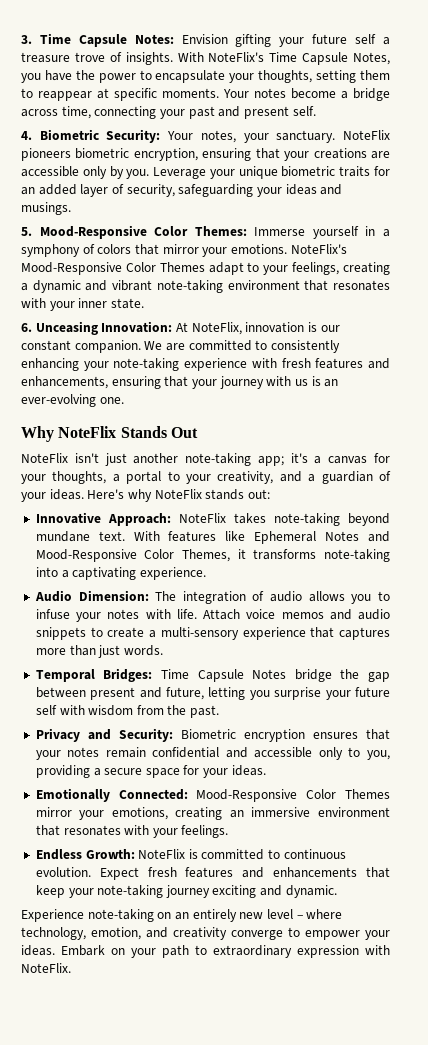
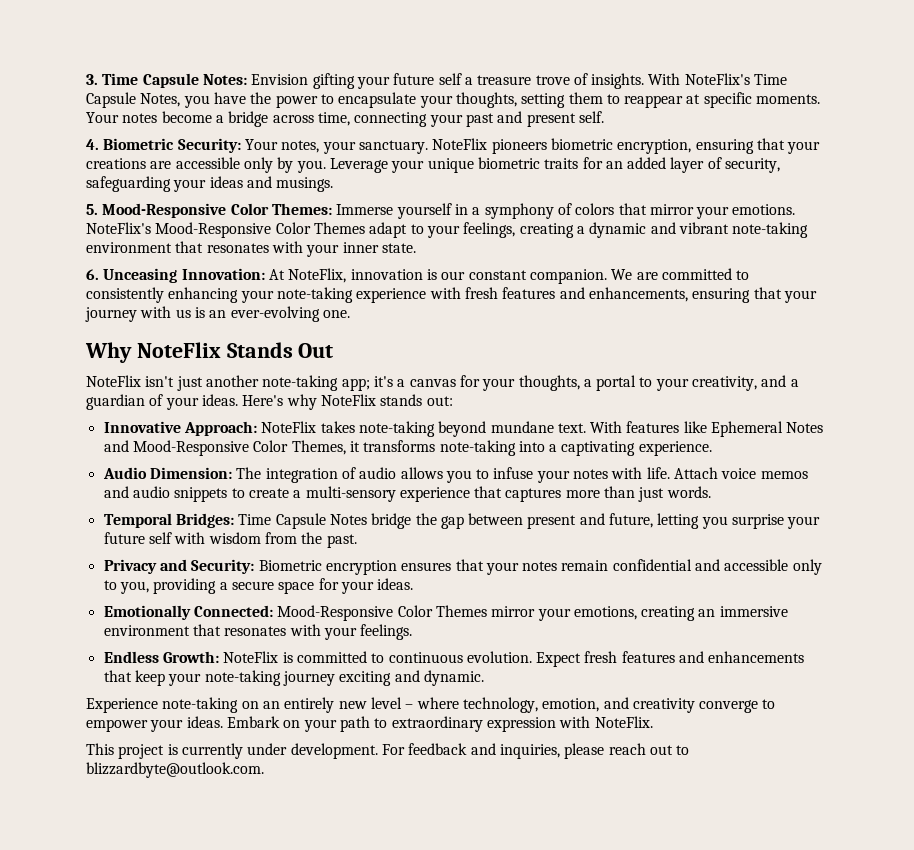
(71, 968) none -> [86,743,690,759] [86,762,264,778] // This project is currently under development. For feedback and inquiries, please reach out to blizzardbyte@outlook.com.

